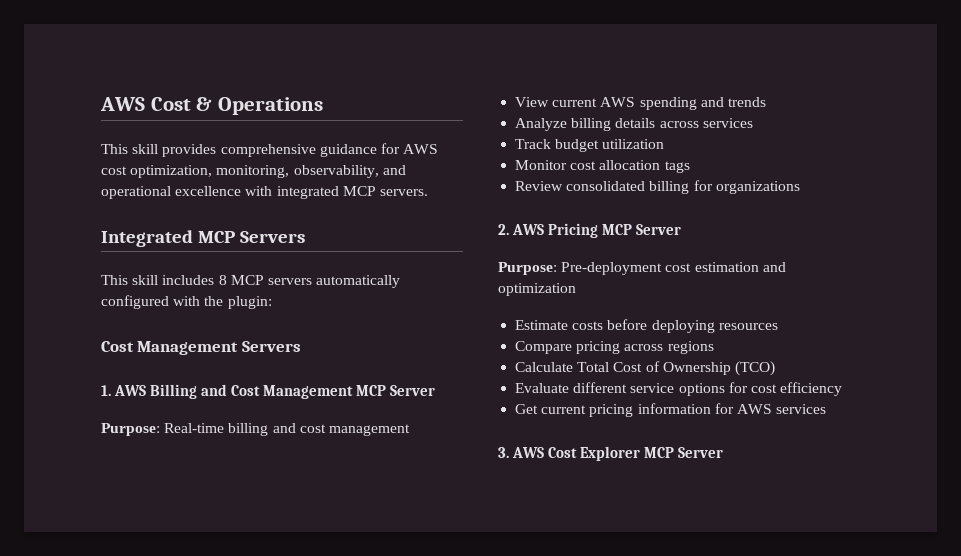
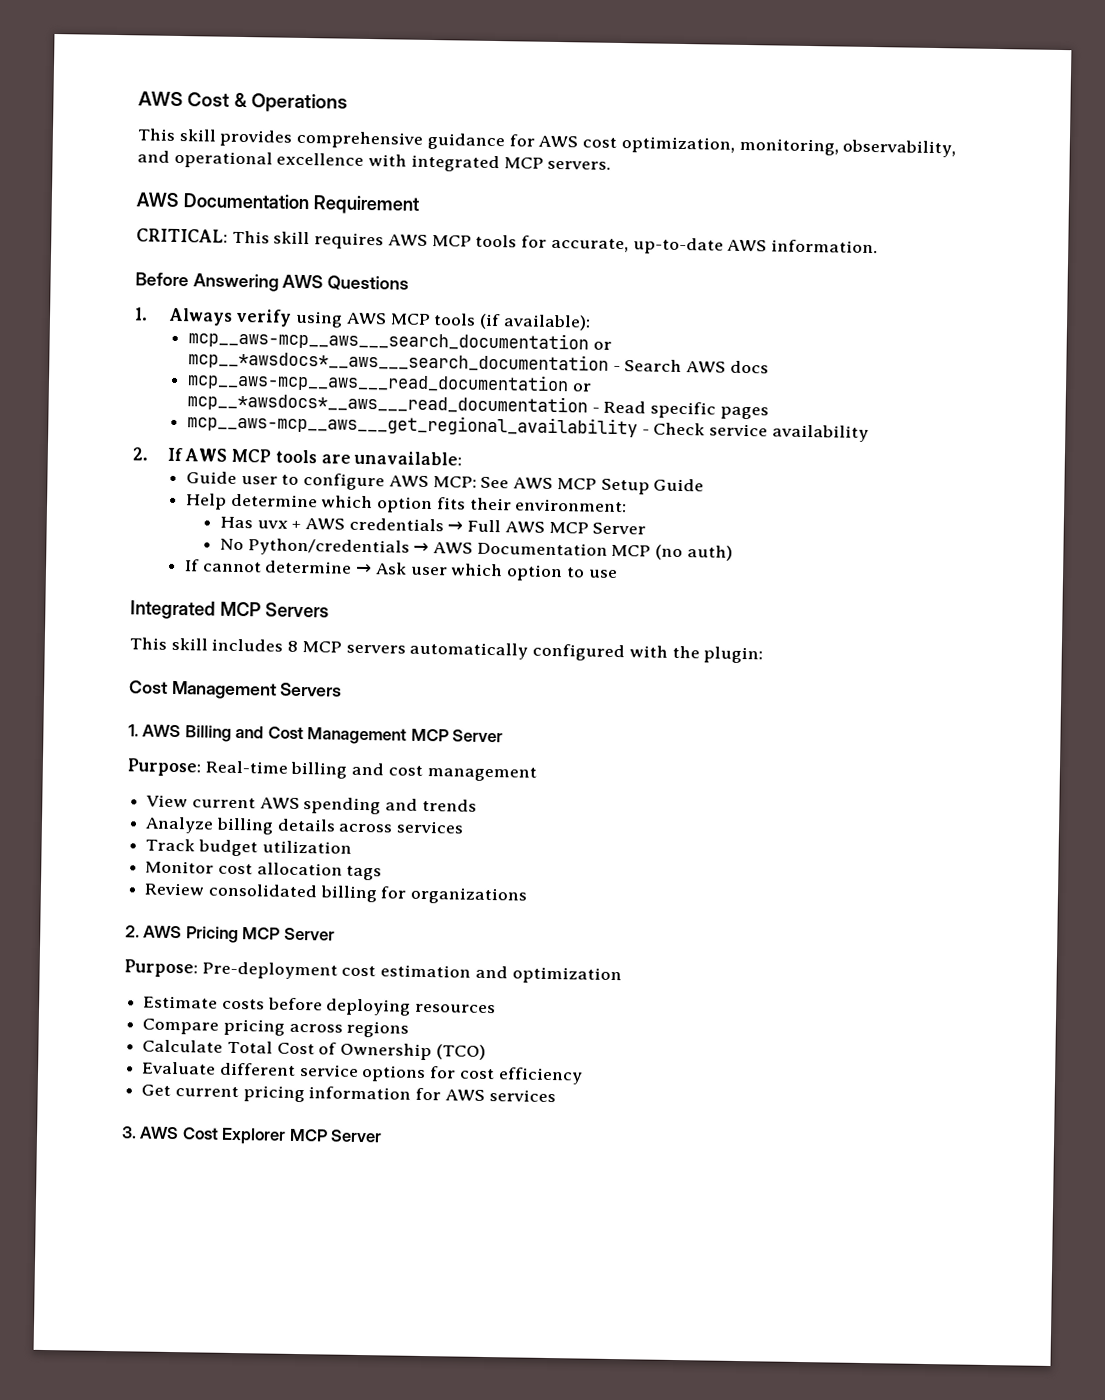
(428, 192) none -> [136,192,419,215] [136,228,878,255] [135,272,410,292] [134,307,591,331] [188,328,612,353] [188,349,769,374] [187,370,592,395] [187,391,769,420] [187,412,869,442] [132,447,463,466] [186,471,705,495] [185,493,628,514] [219,516,647,535] [219,538,733,561] [185,559,618,582] // AWS Documentation Requirement // CRITICAL: This skill requires AWS MCP tools for accurate, up-to-date AWS information. // Before Answering AWS Questions // 1. Always verify using AWS MCP tools (if available): // mcp__aws-mcp__aws___search_documentation or mcp__*awsdocs*__aws___search_documentation - Search AWS docs // mcp__aws-mcp__aws___read_documentation or mcp__*awsdocs*__aws___read_documentation - Read specific pages // mcp__aws-mcp__aws___get_regional_availability - Check service availability // 2. If AWS MCP tools are unavailable: // Guide user to configure AWS MCP: See AWS MCP Setup Guide // Help determine which option fits their environment: // Has uvx + AWS credentials → Full AWS MCP Server // No Python/credentials → AWS Documentation MCP (no auth) // If cannot determine → Ask user which option to use

